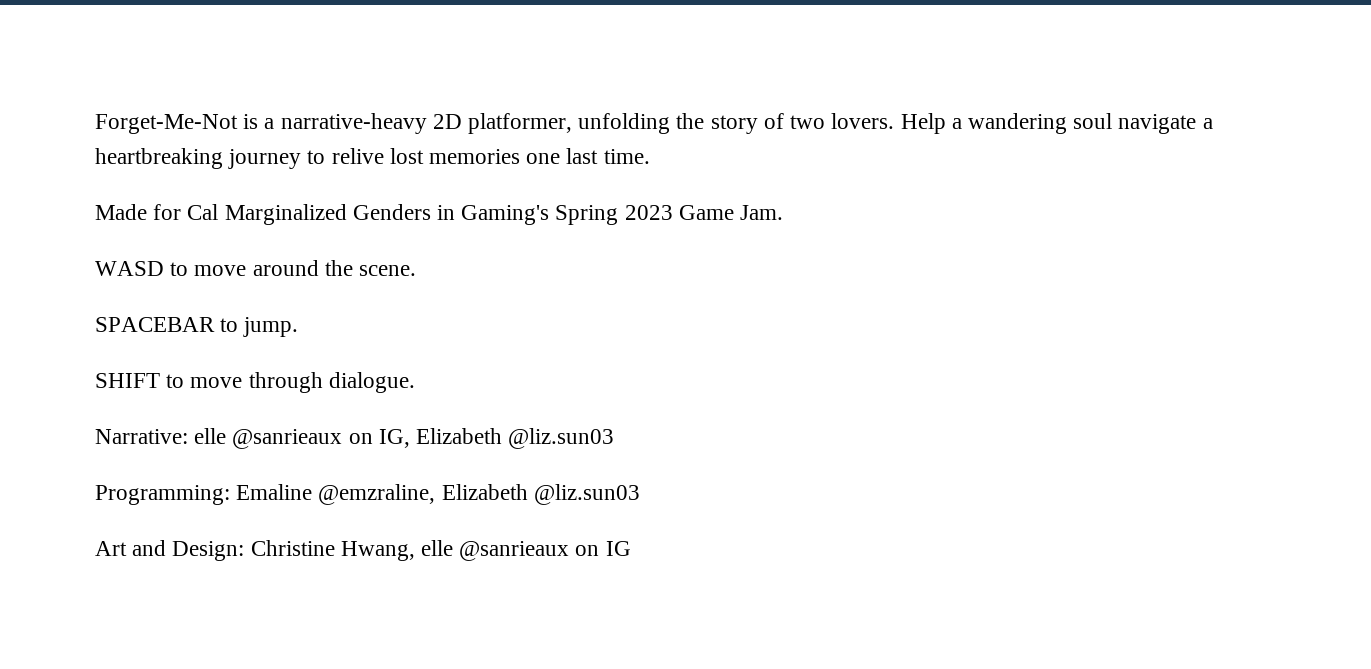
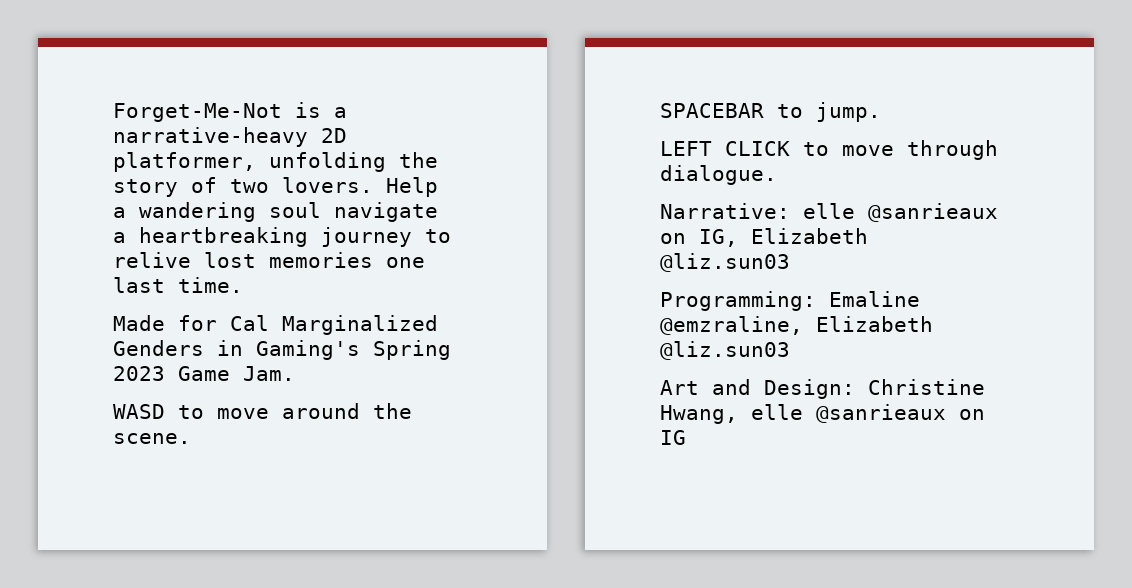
[95,373,160,388] SHIFT -> [660,141,790,156] LEFT CLICK

